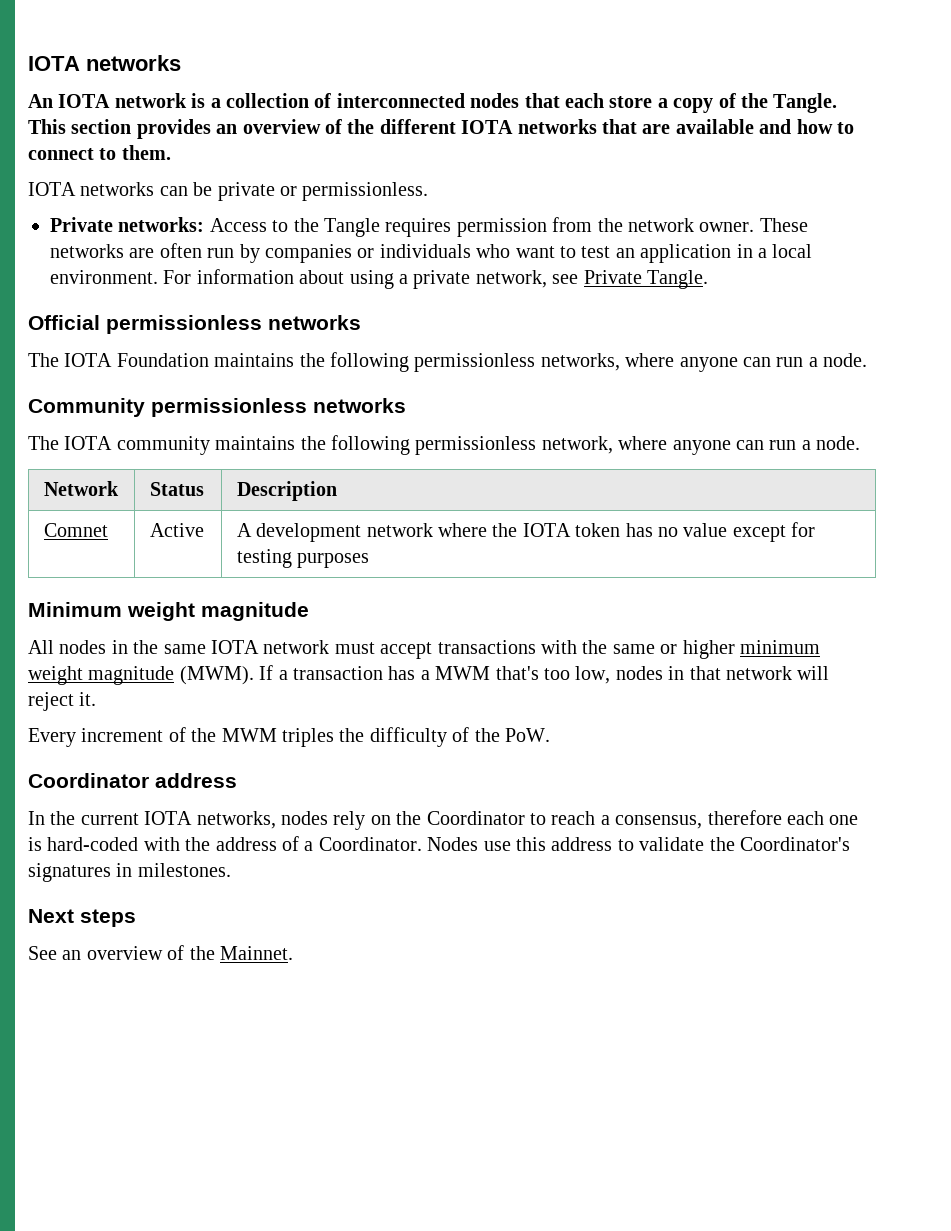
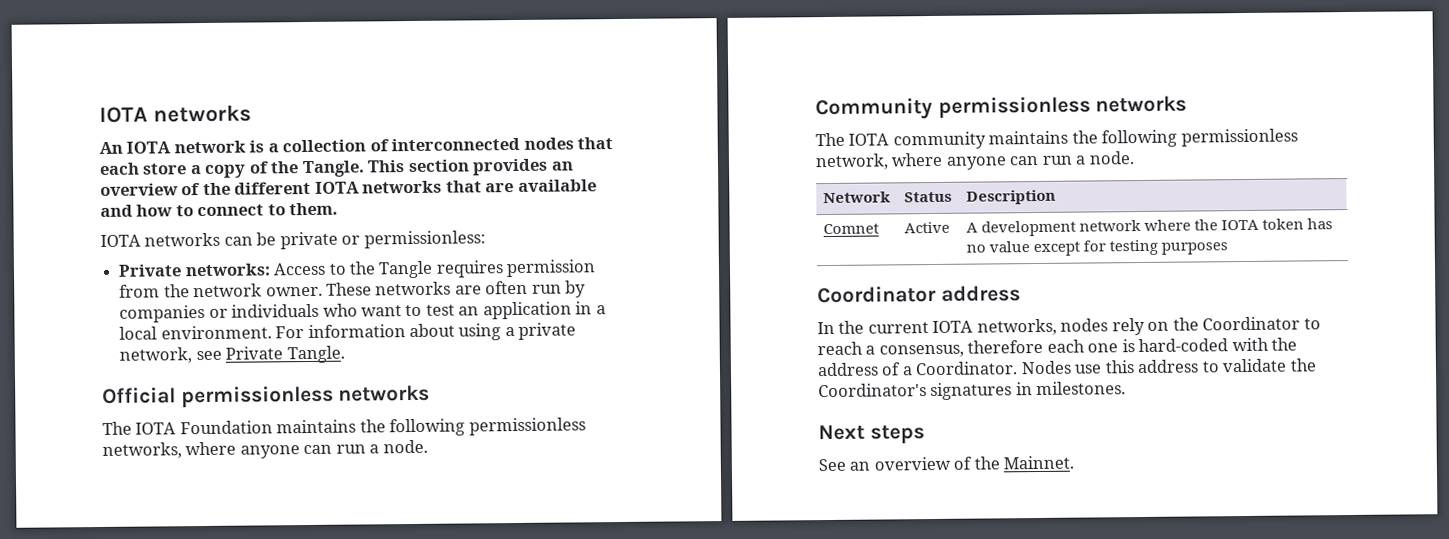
[302,182,429,201] permissionless. -> [363,230,486,249] permissionless:
[28,602,309,621] [28,640,820,659] [28,665,830,685] [28,692,97,711] [28,727,550,747] // Minimum weight magnitude // All nodes in the same IOTA network must accept transactions with the same or higher minimum weight magnitude (MWM). If a transaction has a MWM that's too low, nodes in that network will reject it. // Every increment of the MWM triples the difficulty of the PoW. -> (1229, 248) none

